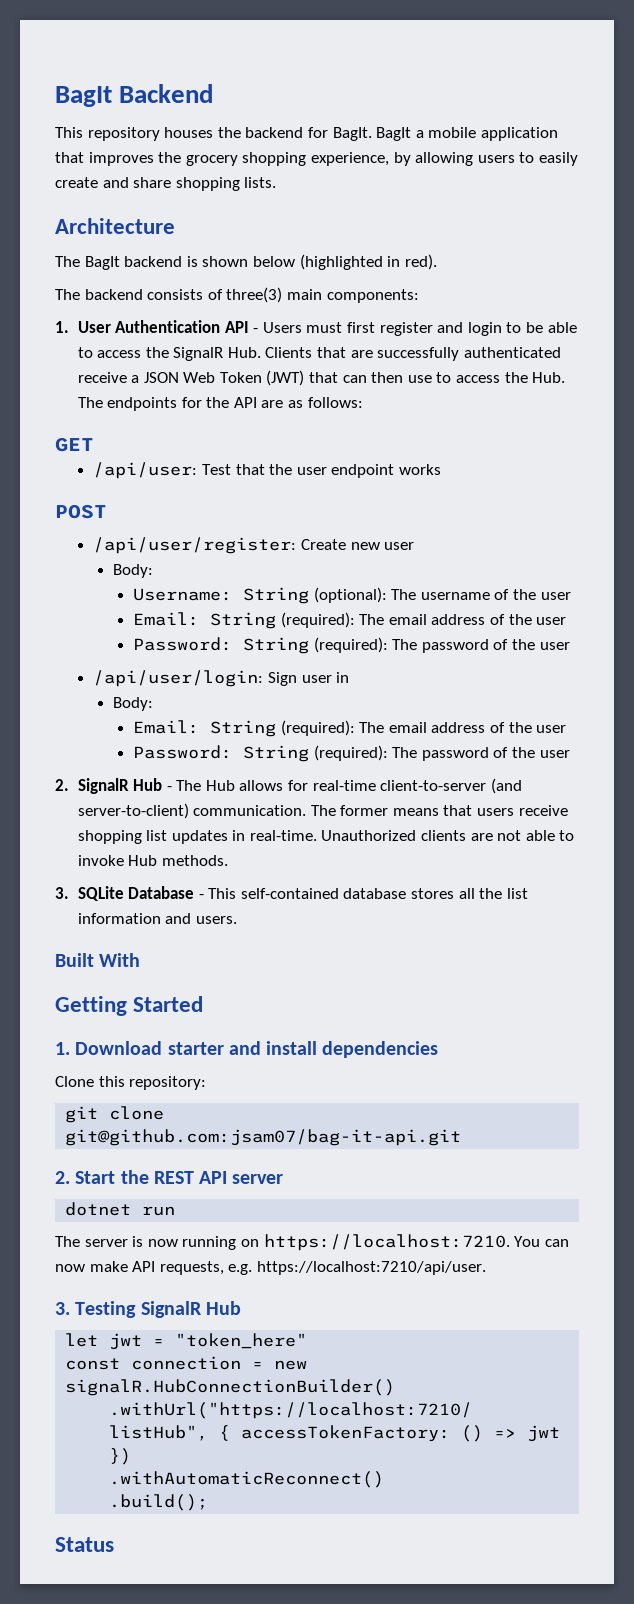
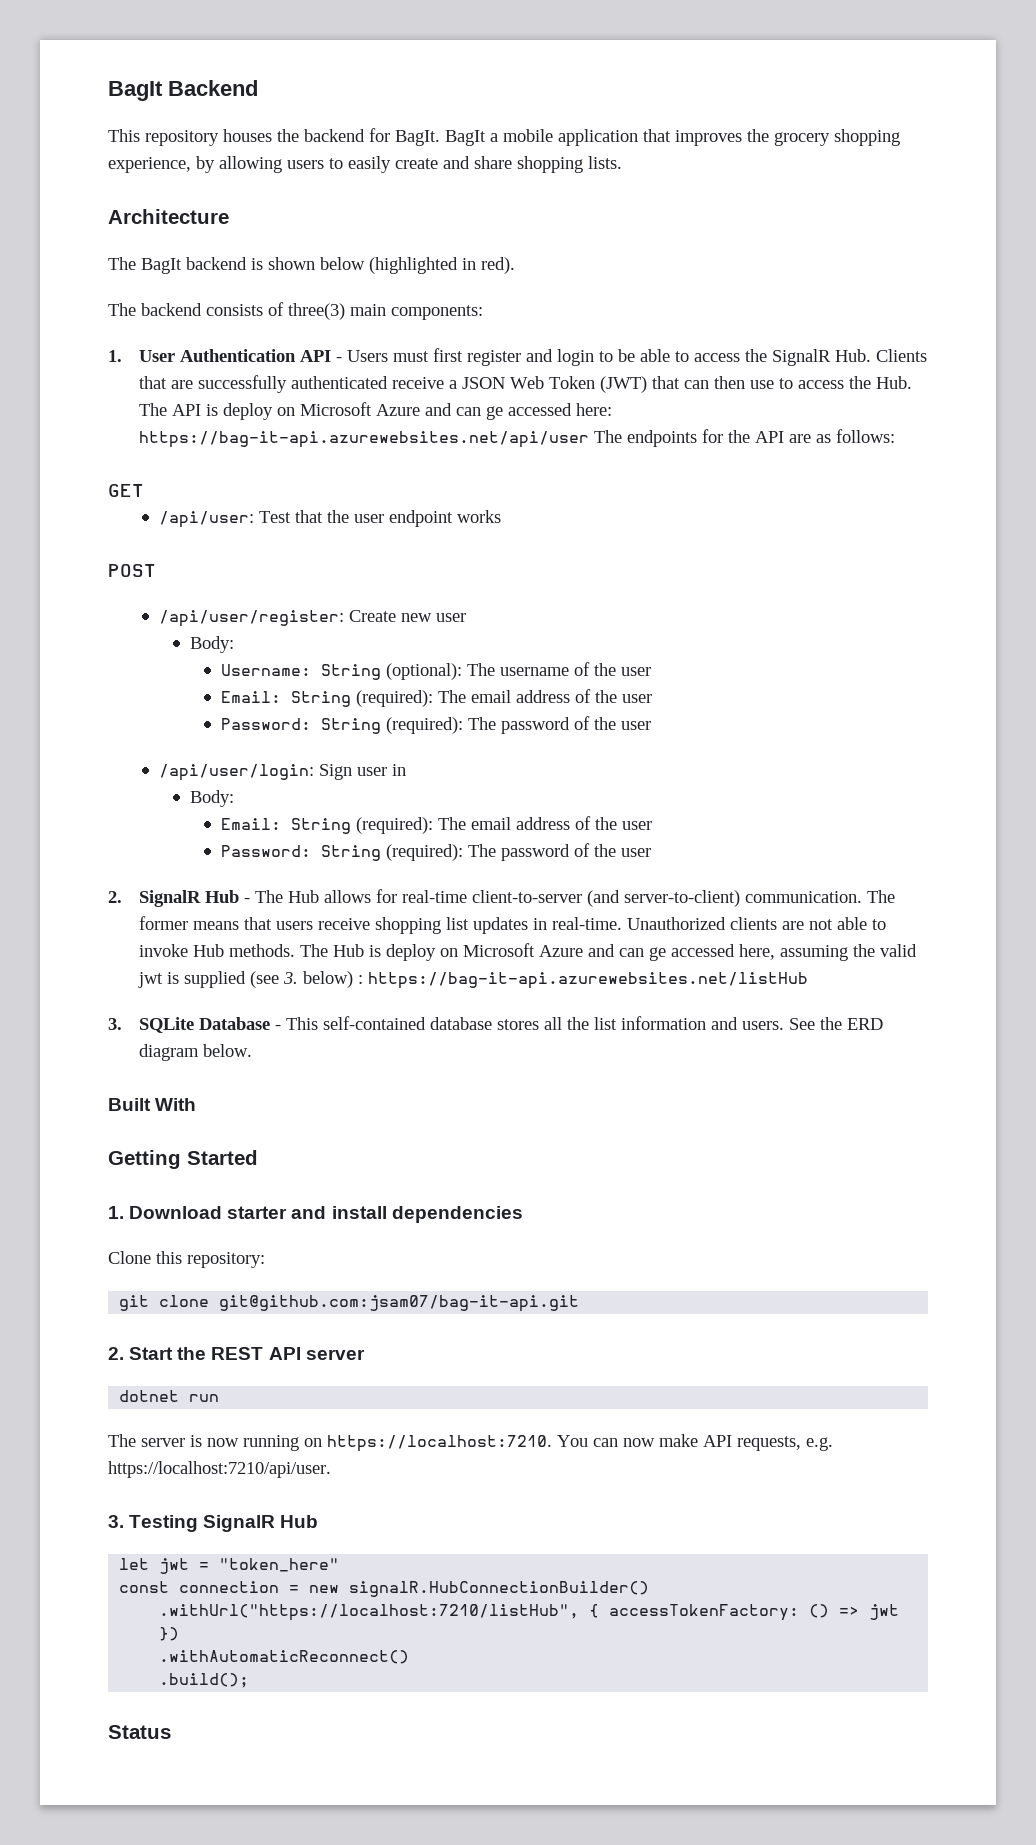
(103, 402) none -> [171,402,612,420] [138,430,622,448] API is deploy on Microsoft Azure and can ge accessed here: https://bag-it-api.azurewebsites.net/api/user The
(228, 860) none -> [299,943,917,961] [137,971,808,989] The Hub is deploy on Microsoft Azure and can ge accessed here, assuming the valid jwt is supplied (see 3. below) : https://bag-it-api.azurewebsites.net/listHub
(237, 920) none -> [788,1017,883,1030] [138,1044,252,1061] See the ERD diagram below.

